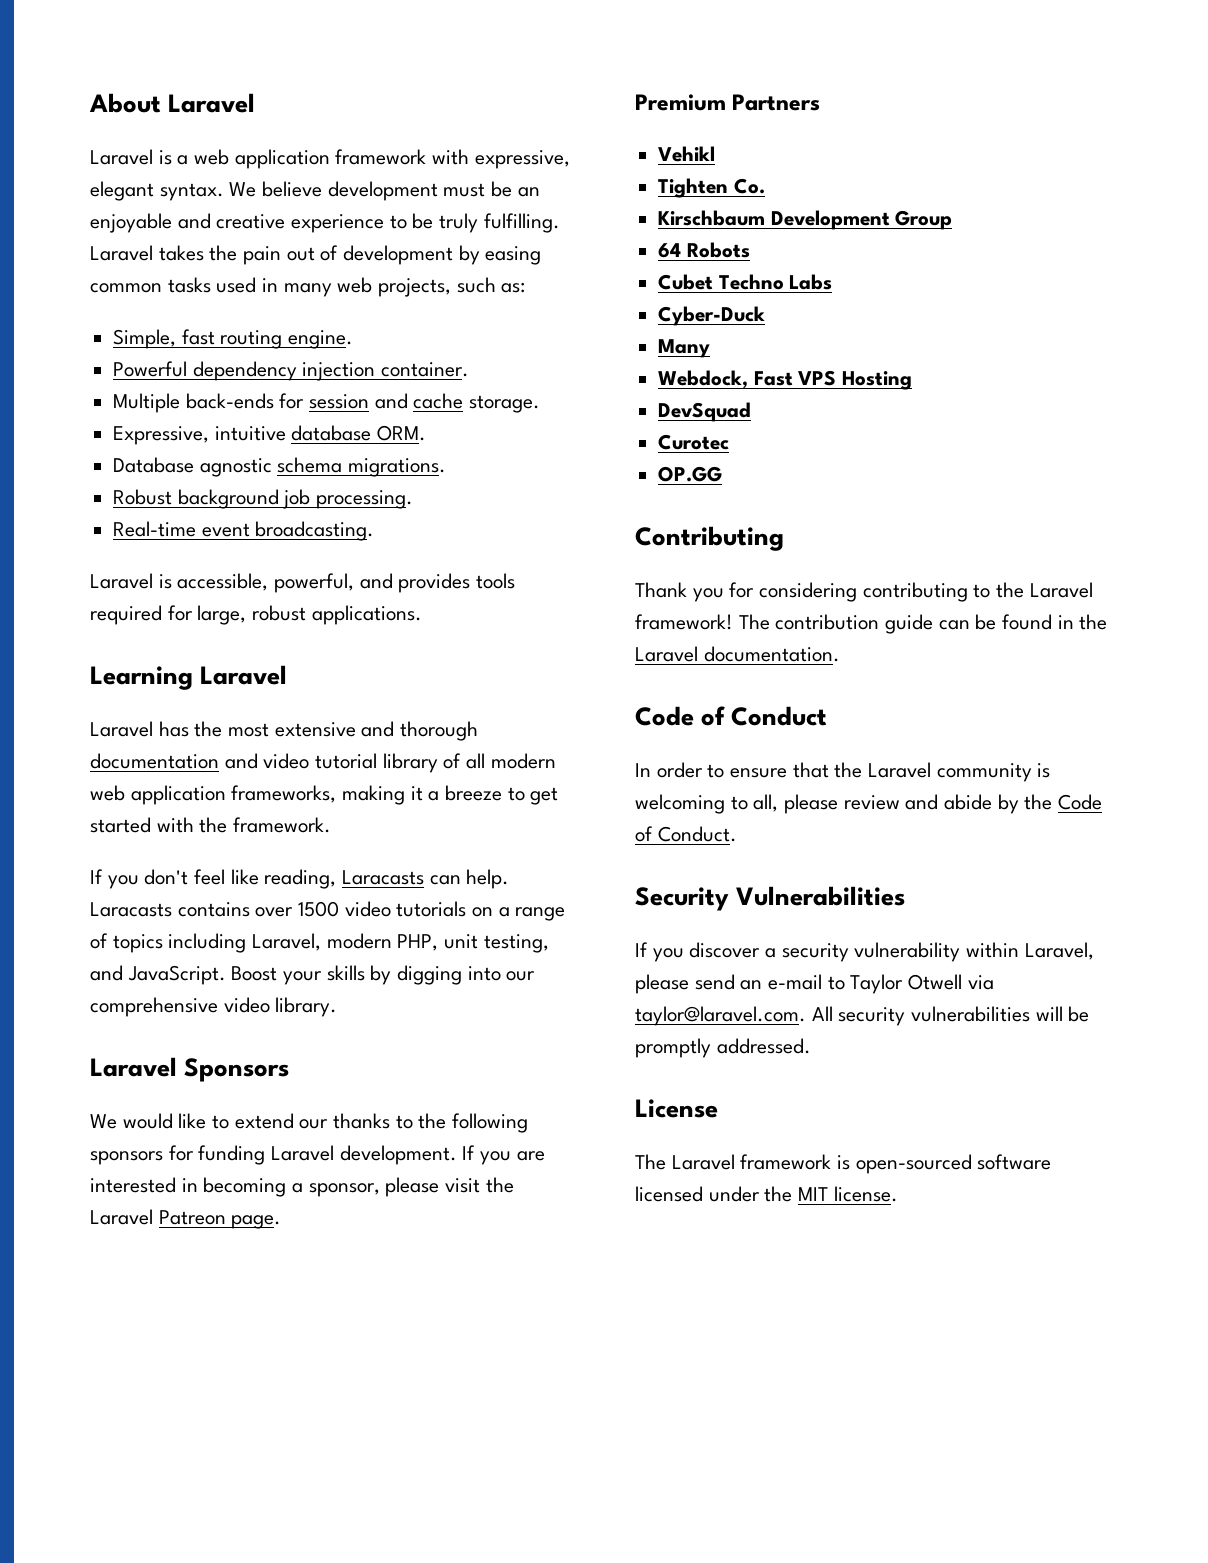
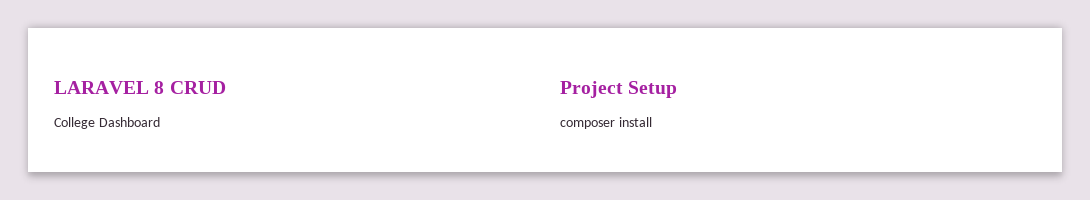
[89,93,256,113] [90,149,570,169] [90,181,540,201] [90,213,560,233] [90,245,542,265] [90,277,526,297] [113,329,354,349] [113,361,470,381] [113,393,541,413] [113,425,427,445] [113,457,447,477] [113,489,414,509] [113,521,375,541] [90,573,516,593] [90,605,422,625] [90,665,288,690] [90,721,479,741] [90,753,556,773] [90,785,559,805] [90,817,332,833] [90,869,510,889] [90,901,566,921] [90,933,549,953] [90,965,536,985] [90,997,338,1017] [90,1057,290,1082] [90,1113,529,1133] [90,1145,545,1165] [90,1177,514,1197] [90,1209,282,1229] [635,94,821,111] [658,146,716,162] [658,178,765,198] [658,210,953,230] [658,242,750,258] [658,274,833,290] [658,306,766,326] [658,339,711,358] [658,370,913,390] [658,402,752,422] [658,434,730,450] [658,466,723,482] [635,526,784,551] [635,582,1093,602] [635,614,1108,634] [635,646,840,662] [635,706,828,726] [635,762,1051,782] [635,794,1103,814] [635,826,737,842] [635,886,906,911] [635,942,1094,962] [635,974,994,994] [635,1006,1090,1026] [635,1038,811,1058] [635,1099,718,1118] [635,1154,1052,1174] [635,1186,898,1202] About Laravel // Laravel is a web application framework with expressive, elegant syntax. We believe development must be an enjoyable and creative experience to be truly fulfilling. Laravel takes the pain out of development by easing common tasks used in many web projects, such as: // Simple, fast routing engine. // Powerful dependency injection container. // Multiple back-ends for session and cache storage. // Expressive, intuitive database ORM. // Database agnostic schema migrations. // Robust background job processing. // Real-time event broadcasting. // Laravel is accessible, powerful, and provides tools required for large, robust applications. // Learning Laravel // Laravel has the most extensive and thorough documentation and video tutorial library of all modern web application frameworks, making it a breeze to get started with the framework. // If you don't feel like reading, Laracasts can help. Laracasts contains over 1500 video tutorials on a range of topics including Laravel, modern PHP, unit testing, and JavaScript. Boost your skills by digging into our comprehensive video library. // Laravel Sponsors // We would like to extend our thanks to the following sponsors for funding Laravel development. If you are interested in becoming a sponsor, please visit the Laravel Patreon page. // Premium Partners // Vehikl // Tighten Co. // Kirschbaum Development Group // 64 Robots // Cubet Techno Labs // Cyber-Duck // Many // Webdock, Fast VPS Hosting // DevSquad // Curotec // OP.GG // Contributing // Thank you for considering contributing to the Laravel framework! The contribution guide can be found in the Laravel documentation. // Code of Conduct // In order to ensure that the Laravel community is welcoming to all, please review and abide by the Code of Conduct. // Security Vulnerabilities // If you discover a security vulnerability within Laravel, please send an e-mail to Taylor Otwell via taylor@laravel.com. All security vulnerabilities will be promptly addressed. // License // The Laravel framework is open-sourced software licensed under the MIT license. -> [54,81,226,94] [54,117,160,129] [560,81,678,98] [560,117,652,129] LARAVEL 8 CRUD // College Dashboard // Project Setup // composer install

